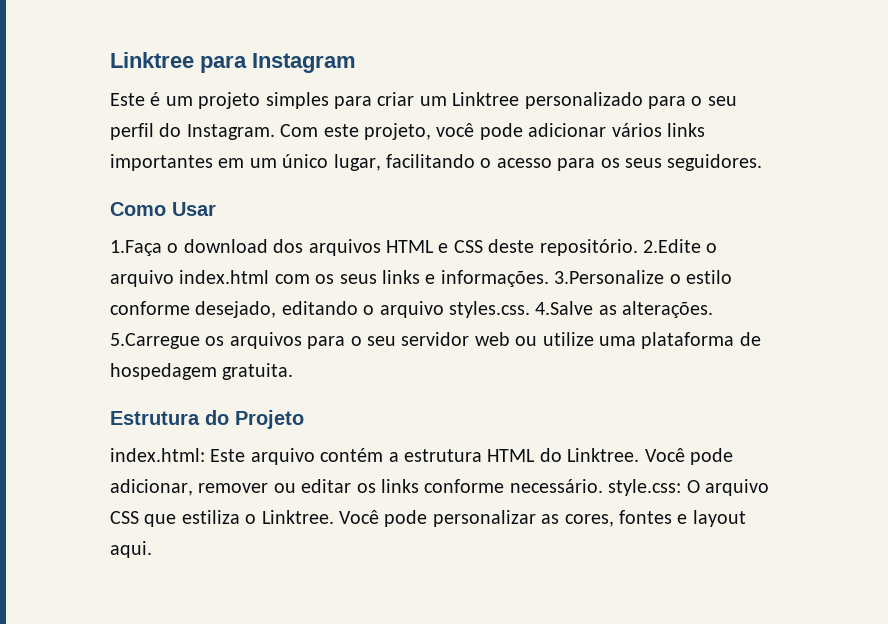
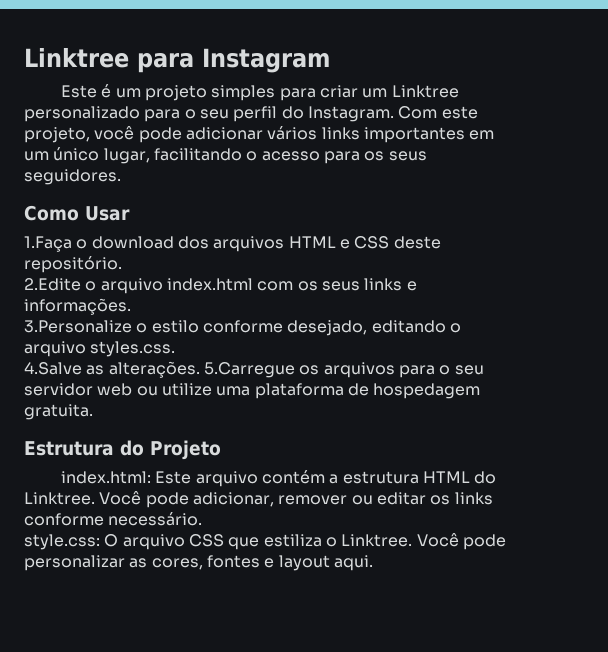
(638, 247) none -> (122, 264) //
(549, 278) none -> (131, 306) //
(530, 309) none -> (176, 349) //
(603, 486) none -> (203, 519) //

